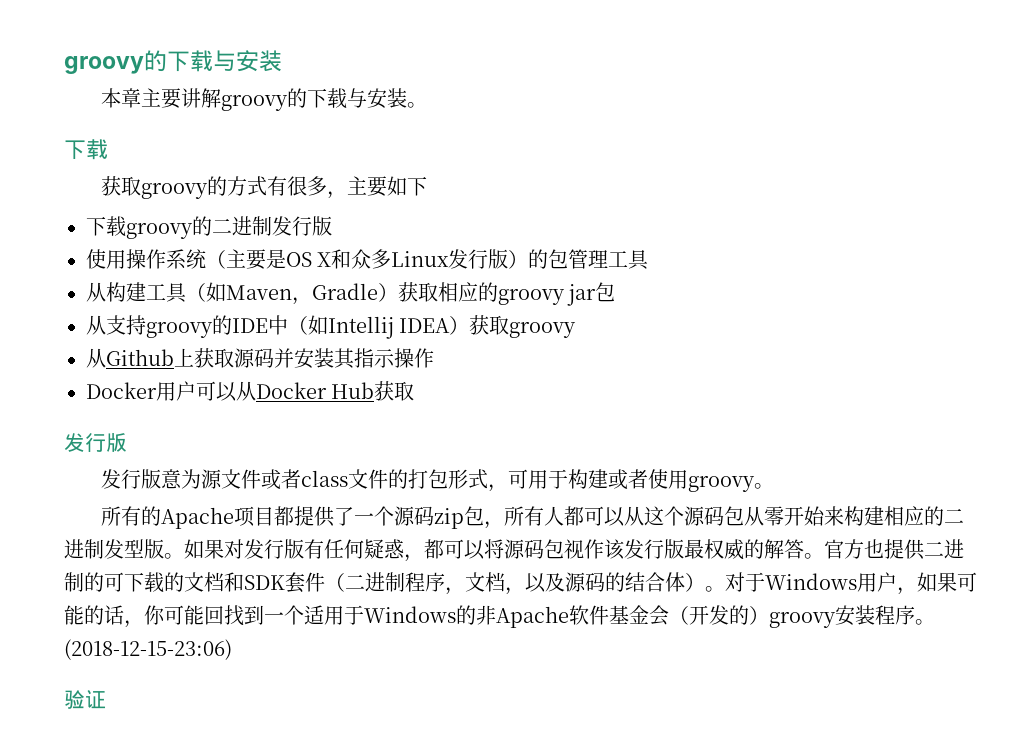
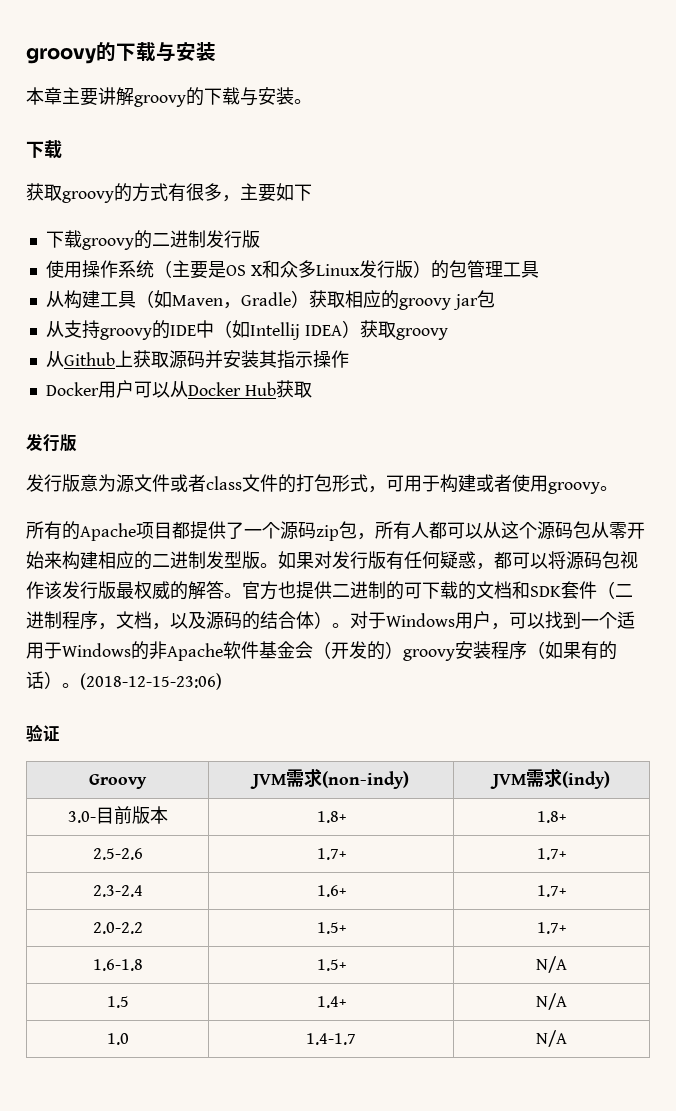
[917,572,977,592] [64,605,224,628] 如果可能的话，你可能回 -> [509,612,545,629] 可以
(915, 615) none -> [527,641,617,660] [26,671,62,689] （如果有的话）
(106, 699) none -> [89,774,147,789] [250,768,409,789] [490,768,610,789] [67,806,168,824] [316,811,346,823] [537,811,566,823] [92,848,143,860] [316,848,346,860] [537,848,566,860] [92,885,143,897] [316,885,346,897] [537,885,566,897] [92,922,143,934] [316,922,346,934] [537,922,566,934] [92,959,143,971] [316,959,346,971] [536,956,567,973] [106,996,129,1008] [316,996,346,1008] [536,993,567,1010] [106,1033,129,1045] [306,1033,356,1045] [536,1030,567,1047] // Groovy | JVM需求(non-indy) | JVM需求(indy) // 3.0-目前版本 | 1.8+ | 1.8+ // 2.5-2.6 | 1.7+ | 1.7+ // 2.3-2.4 | 1.6+ | 1.7+ // 2.0-2.2 | 1.5+ | 1.7+ // 1.6-1.8 | 1.5+ | N/A // 1.5 | 1.4+ | N/A // 1.0 | 1.4-1.7 | N/A

